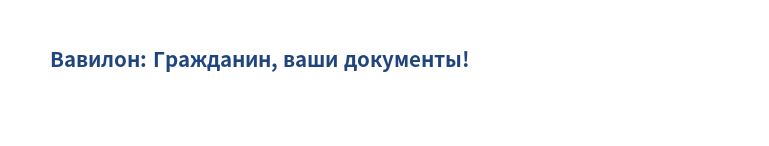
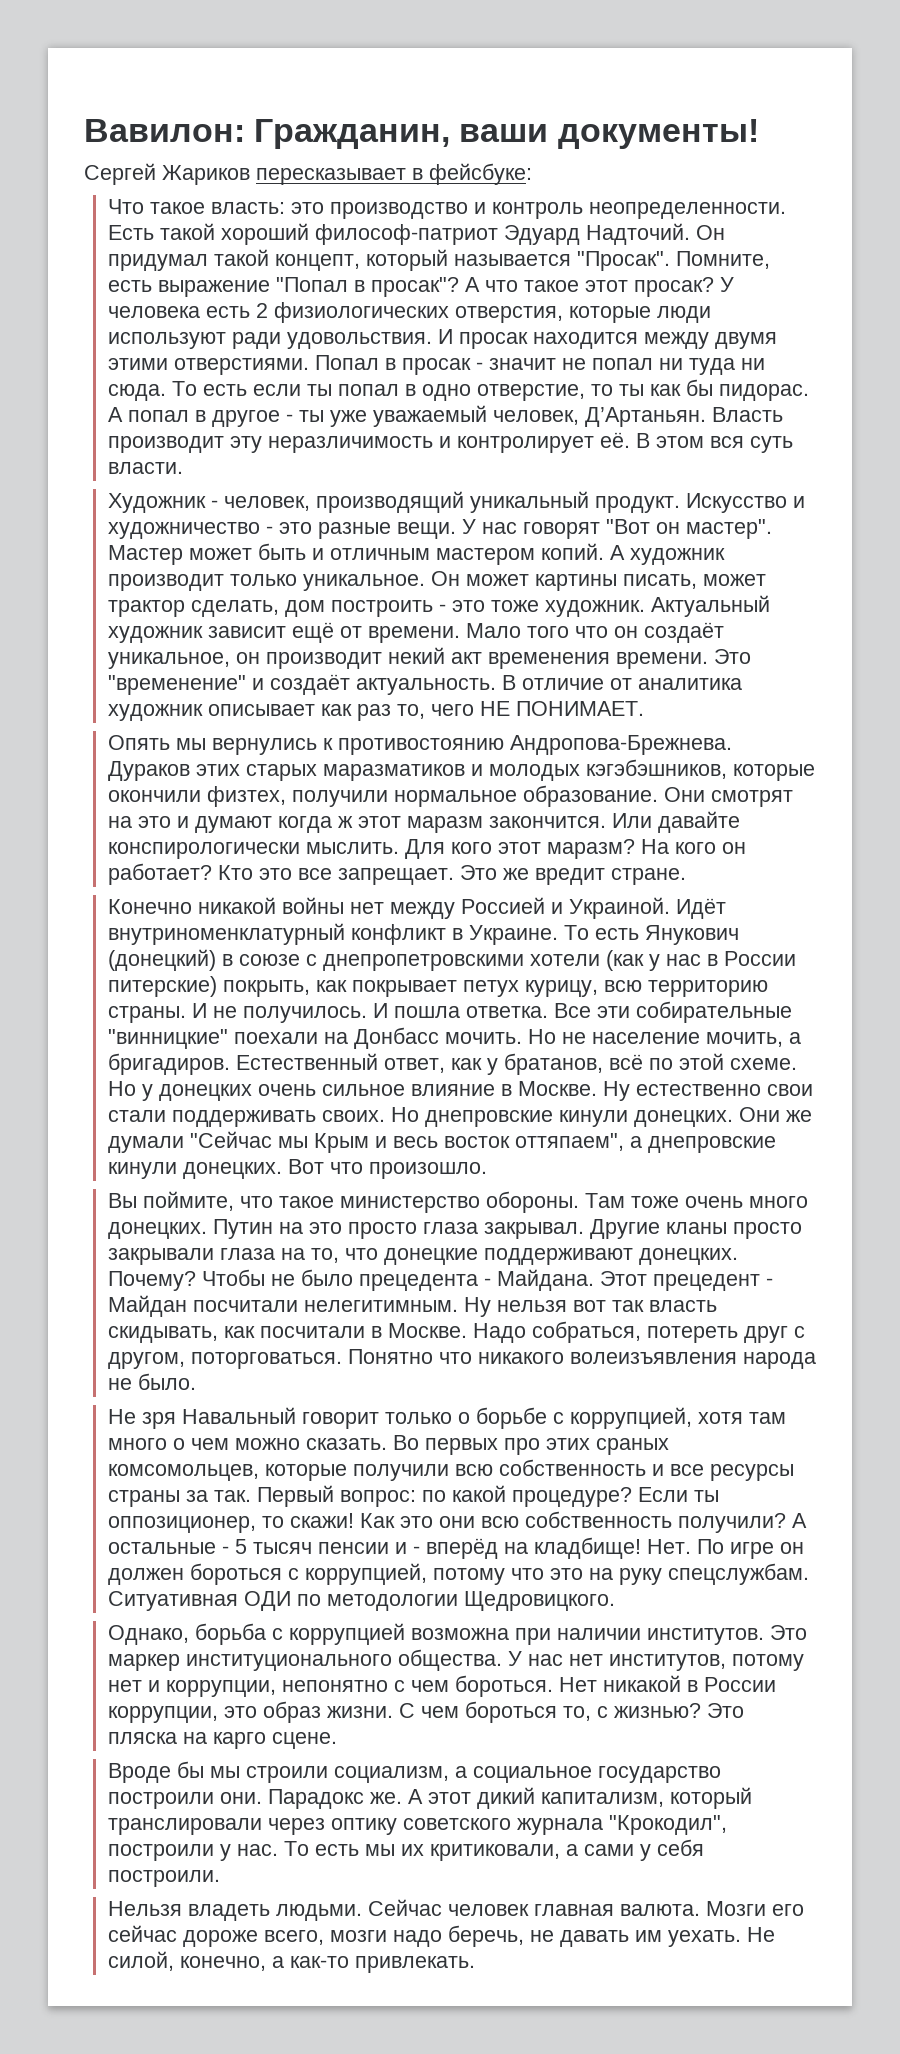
(470, 61) none -> [84,163,532,185] [107,199,786,219] [107,223,725,245] [107,249,770,271] [107,277,734,297] [107,302,711,323] [107,329,777,349] [107,355,765,375] [107,379,809,401] [107,405,783,427] [107,432,793,453] [107,462,183,474] [107,491,805,513] [107,519,772,539] [107,543,725,565] [107,571,766,591] [107,595,770,617] [107,622,724,643] [107,647,751,669] [107,674,742,695] [107,701,644,721] [107,735,732,755] [107,759,815,781] [107,785,793,807] [107,811,740,833] [107,839,746,859] [107,863,686,885] [107,897,726,919] [107,923,739,945] [107,949,796,971] [107,976,768,997] [107,1001,792,1023] [107,1027,801,1049] [107,1053,797,1075] [107,1081,813,1101] [107,1107,812,1127] [107,1131,776,1153] [107,1159,487,1179] [107,1191,808,1213] [107,1219,802,1239] [107,1248,738,1265] [107,1269,773,1291] [107,1295,717,1317] [107,1321,805,1343] [107,1349,816,1369] [107,1373,196,1390] [107,1407,786,1429] [107,1435,669,1455] [107,1459,794,1481] [107,1485,719,1507] [107,1511,807,1533] [107,1537,804,1559] [107,1563,809,1585] [107,1591,615,1611] [107,1623,807,1645] [107,1649,804,1671] [107,1675,776,1697] [107,1701,744,1723] [107,1732,337,1749] [107,1761,721,1783] [107,1787,752,1809] [107,1815,727,1835] [107,1839,704,1861] [107,1870,220,1887] [107,1899,804,1921] [107,1925,775,1947] [107,1951,475,1973] // Сергей Жариков пересказывает в фейсбуке: // Что такое власть: это производство и контроль неопределенности. Есть такой хороший философ-патриот Эдуард Надточий. Он придумал такой концепт, который называется "Просак". Помните, есть выражение "Попал в просак"? А что такое этот просак? У человека есть 2 физиологических отверстия, которые люди используют ради удовольствия. И просак находится между двумя этими отверстиями. Попал в просак - значит не попал ни туда ни сюда. То есть если ты попал в одно отверстие, то ты как бы пидорас. А попал в другое - ты уже уважаемый человек, Д’Артаньян. Власть производит эту неразличимость и контролирует её. В этом вся суть власти. // Художник - человек, производящий уникальный продукт. Искусство и художничество - это разные вещи. У нас говорят "Вот он мастер". Мастер может быть и отличным мастером копий. А художник производит только уникальное. Он может картины писать, может трактор сделать, дом построить - это тоже художник. Актуальный художник зависит ещё от времени. Мало того что он создаёт уникальное, он производит некий акт временения времени. Это "временение" и создаёт актуальность. В отличие от аналитика художник описывает как раз то, чего НЕ ПОНИМАЕТ. // Опять мы вернулись к противостоянию Андропова-Брежнева. Дураков этих старых маразматиков и молодых кэгэбэшников, которые окончили физтех, получили нормальное образование. Они смотрят на это и думают когда ж этот маразм закончится. Или давайте конспирологически мыслить. Для кого этот маразм? На кого он работает? Кто это все запрещает. Это же вредит стране. // Конечно никакой войны нет между Россией и Украиной. Идёт внутриноменклатурный конфликт в Украине. То есть Янукович (донецкий) в союзе с днепропетровскими хотели (как у нас в России питерские) покрыть, как покрывает петух курицу, всю территорию страны. И не получилось. И пошла ответка. Все эти собирательные "винницкие" поехали на Донбасс мочить. Но не население мочить, а бригадиров. Естественный ответ, как у братанов, всё по этой схеме. Но у донецких очень сильное влияние в Москве. Ну естественно свои стали поддерживать своих. Но днепровские кинули донецких. Они же думали "Сейчас мы Крым и весь восток оттяпаем", а днепровские кинули донецких. Вот что произошло. // Вы поймите, что такое министерство обороны. Там тоже очень много донецких. Путин на это просто глаза закрывал. Другие кланы просто закрывали глаза на то, что донецкие поддерживают донецких. Почему? Чтобы не было прецедента - Майдана. Этот прецедент - Майдан посчитали нелегитимным. Ну нельзя вот так власть скидывать, как посчитали в Москве. Надо собраться, потереть друг с другом, поторговаться. Понятно что никакого волеизъявления народа не было. // Не зря Навальный говорит только о борьбе с коррупцией, хотя там много о чем можно сказать. Во первых про этих сраных комсомольцев, которые получили всю собственность и все ресурсы страны за так. Первый вопрос: по какой процедуре? Если ты оппозиционер, то скажи! Как это они всю собственность получили? А остальные - 5 тысяч пенсии и - вперёд на кладбище! Нет. По игре он должен бороться с коррупцией, потому что это на руку спецслужбам. Ситуативная ОДИ по методологии Щедровицкого. // Однако, борьба с коррупцией возможна при наличии институтов. Это маркер институционального общества. У нас нет институтов, потому нет и коррупции, непонятно с чем бороться. Нет никакой в России коррупции, это образ жизни. С чем бороться то, с жизнью? Это пляска на карго сцене. // Вроде бы мы строили социализм, а социальное государство построили они. Парадокс же. А этот дикий капитализм, который транслировали через оптику советского журнала "Крокодил", построили у нас. То есть мы их критиковали, а сами у себя построили. // Нельзя владеть людьми. Сейчас человек главная валюта. Мозги его сейчас дороже всего, мозги надо беречь, не давать им уехать. Не силой, конечно, а как-то привлекать.

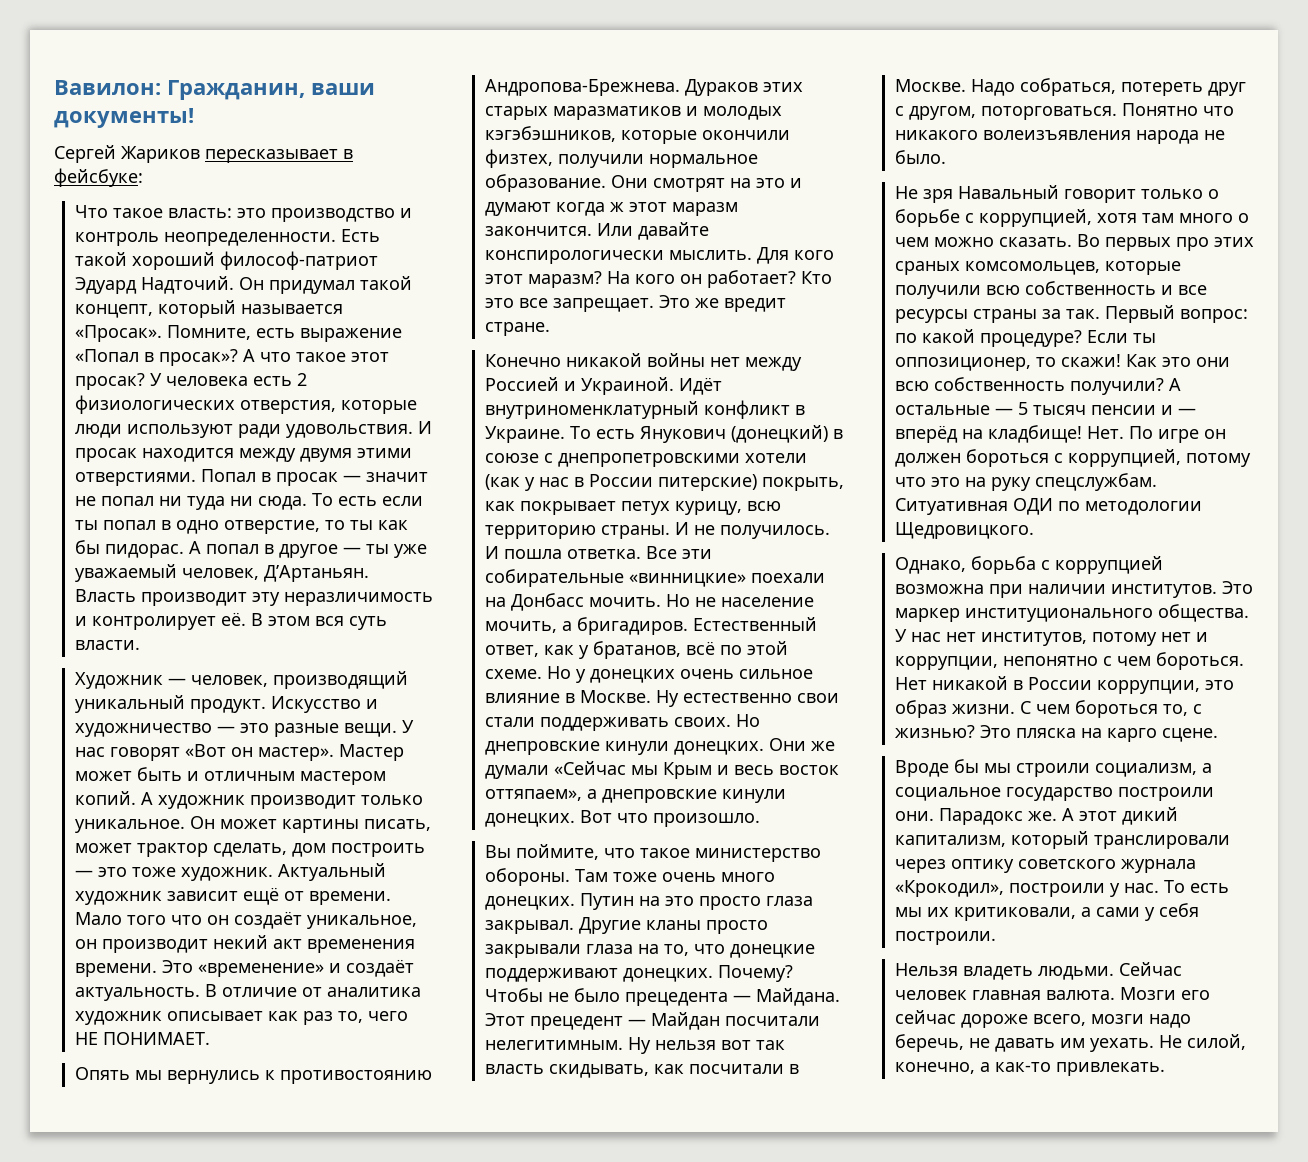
[576,251,670,271] "Просак". -> [74,325,162,342] «Просак».
[275,277,459,297] "Попал в просак"? -> [74,349,238,366] «Попал в просак»?
[475,362,483,370] - -> [342,475,361,482] —
[285,414,293,422] - -> [342,547,361,554] —
[210,500,218,508] - -> [167,678,186,685] —
[265,526,273,534] - -> [216,726,235,733] —
[605,519,772,539] "Вот он мастер". -> [184,744,334,761] «Вот он мастер».
[438,604,446,612] - -> [74,870,93,877] —
[107,675,246,695] "временение" -> [197,963,324,977] «временение»
[107,1029,228,1049] "винницкие" -> [628,573,746,587] «винницкие»
[189,1131,272,1148] "Сейчас -> [553,761,626,775] «Сейчас
[514,1133,624,1151] оттяпаем", -> [484,789,582,801] оттяпаем»,
[483,1278,491,1286] - -> [732,995,751,1002] —
[765,1278,773,1286] - -> [627,1019,646,1026] —
[221,1546,229,1554] - -> [994,408,1013,415] —
[412,1546,420,1554] - -> [1177,408,1196,415] —
[608,1815,727,1835] "Крокодил", -> [894,880,1004,897] «Крокодил»,

